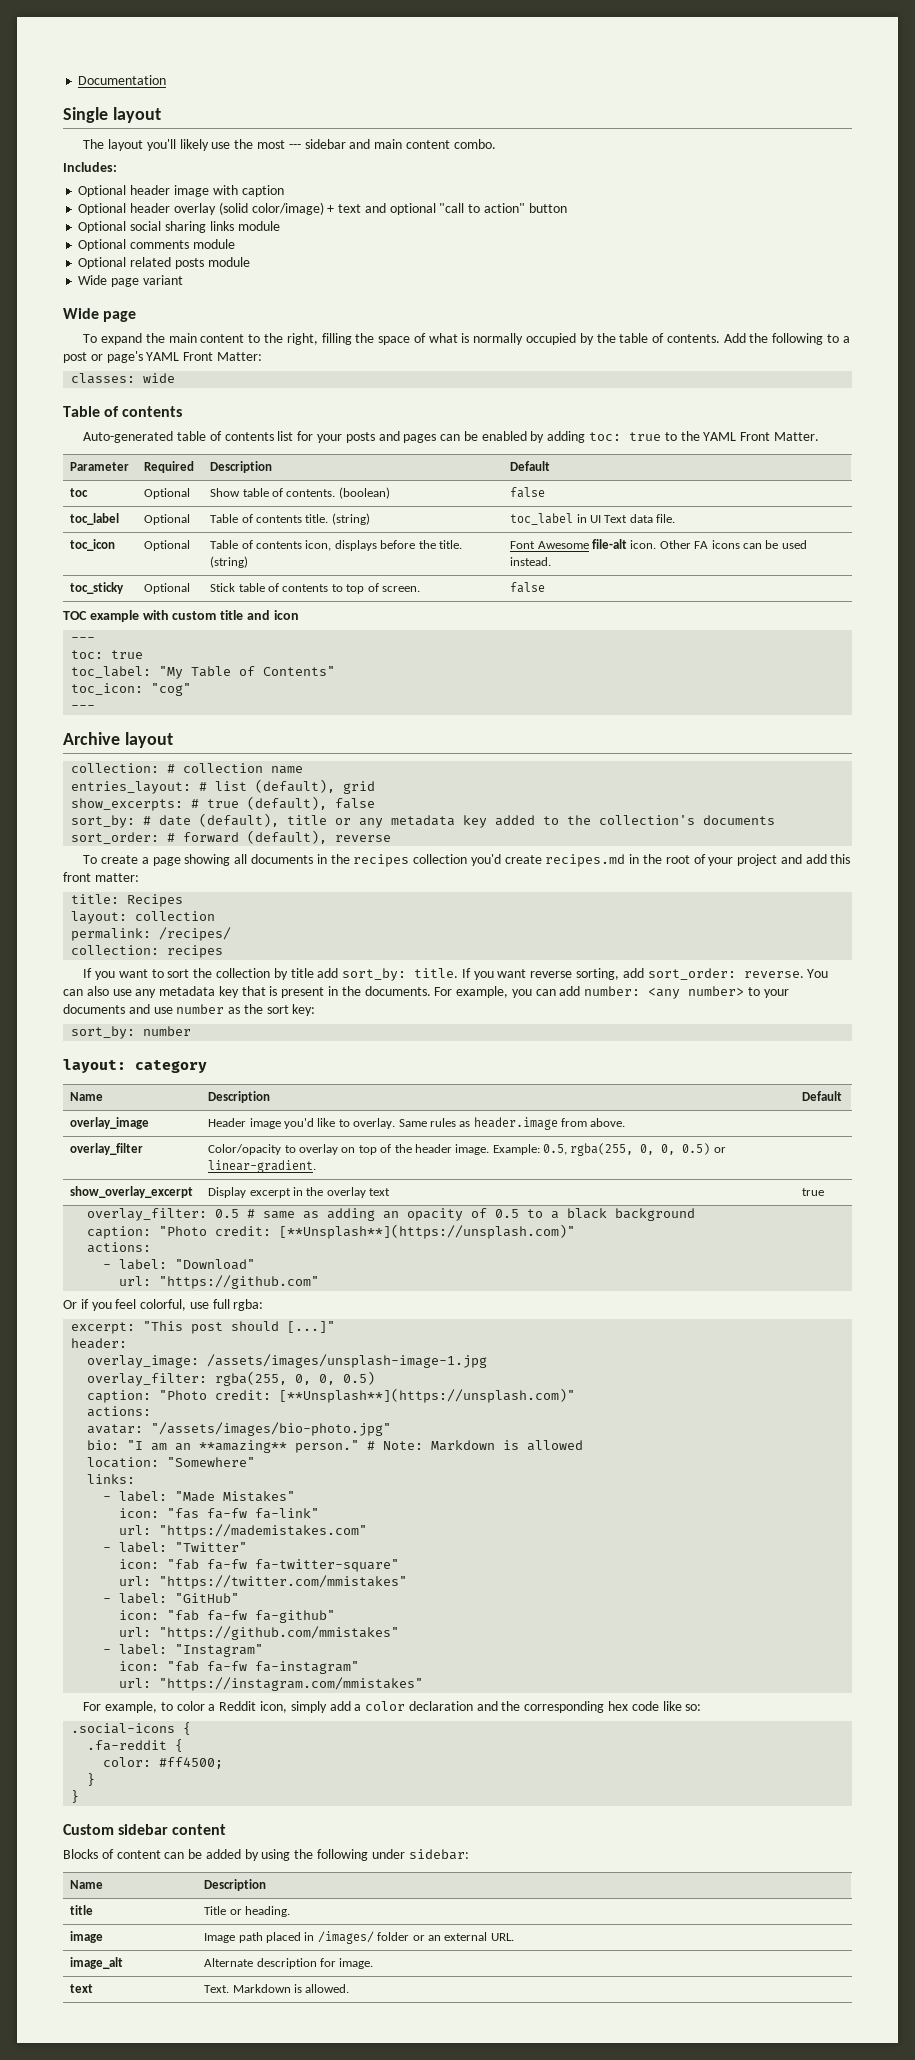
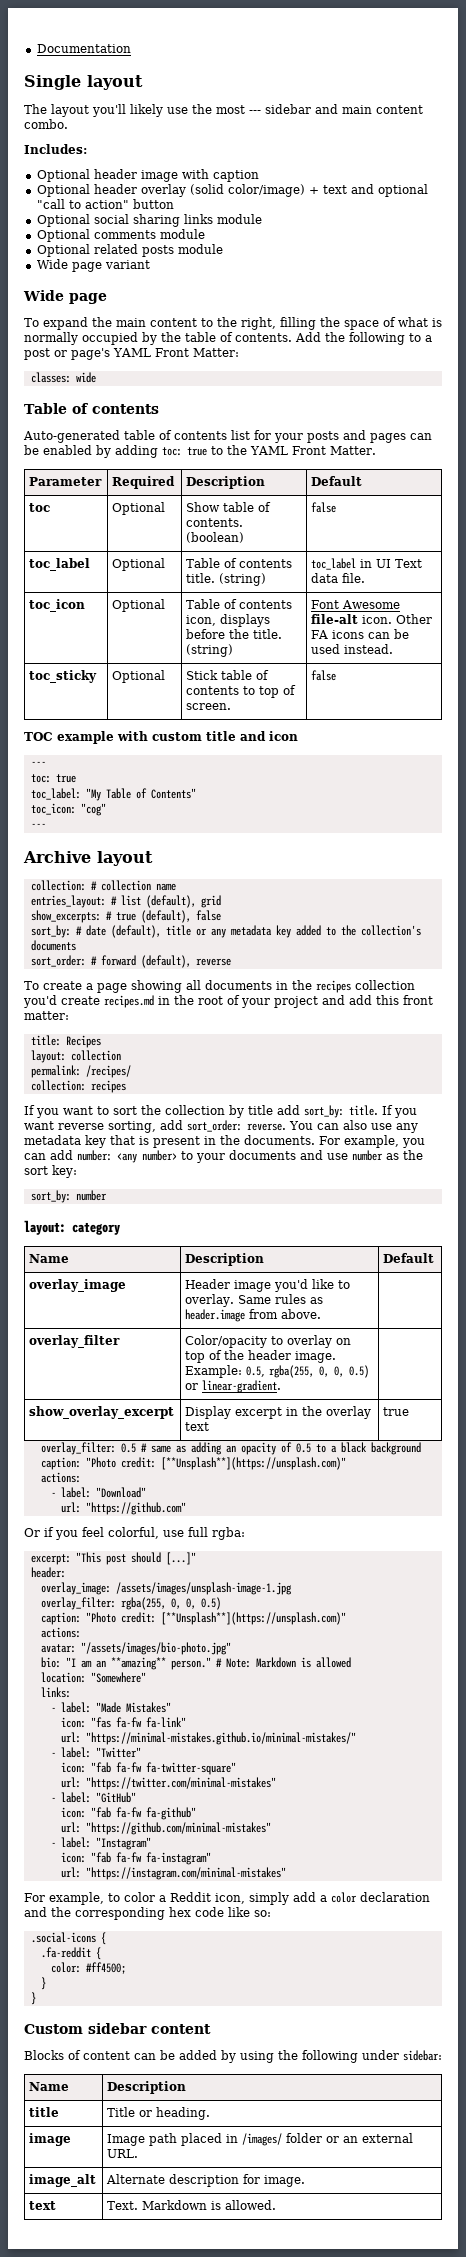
[159,1524,368,1538] "https://mademistakes.com" -> [85,1732,356,1745] "https://minimal-mistakes.github.io/minimal-mistakes/"
[159,1575,408,1589] "https://twitter.com/mmistakes" -> [85,1777,276,1790] "https://twitter.com/minimal-mistakes"
[159,1626,400,1640] "https://github.com/mmistakes" -> [85,1822,271,1835] "https://github.com/minimal-mistakes"
[159,1677,424,1691] "https://instagram.com/mmistakes" -> [85,1867,286,1880] "https://instagram.com/minimal-mistakes"

